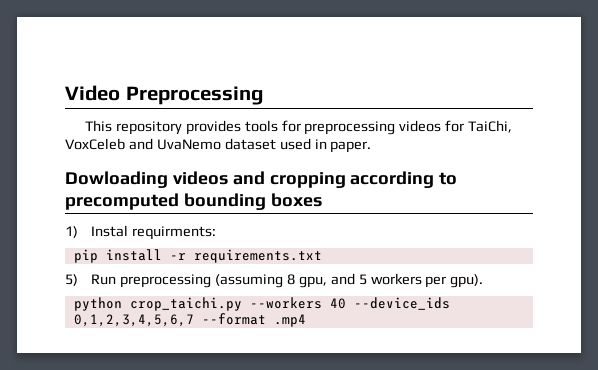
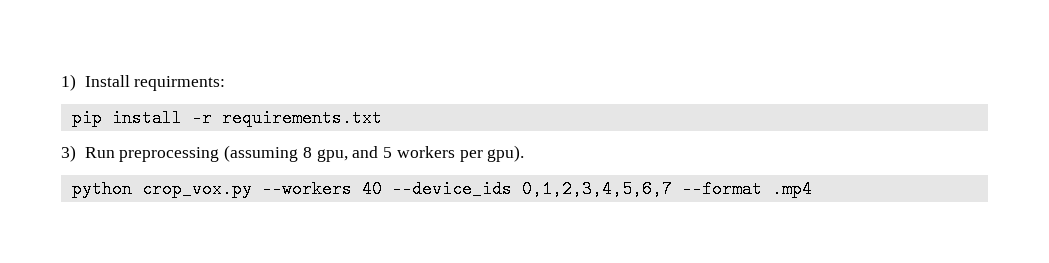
[65,85,263,105] [84,120,513,135] [65,138,372,153] [65,171,458,188] [65,193,322,210] [65,225,129,238] Video Preprocessing // This repository provides tools for preprocessing videos for TaiChi, VoxCeleb and UvaNemo dataset used in paper. // Dowloading videos and cropping according to precomputed bounding boxes // 1) Instal -> [61,74,130,91] 1) Install
[65,274,78,286] 5) -> [61,145,76,162] 3)
[129,297,242,311] crop_taichi.py -> [141,180,252,198] crop_vox.py

